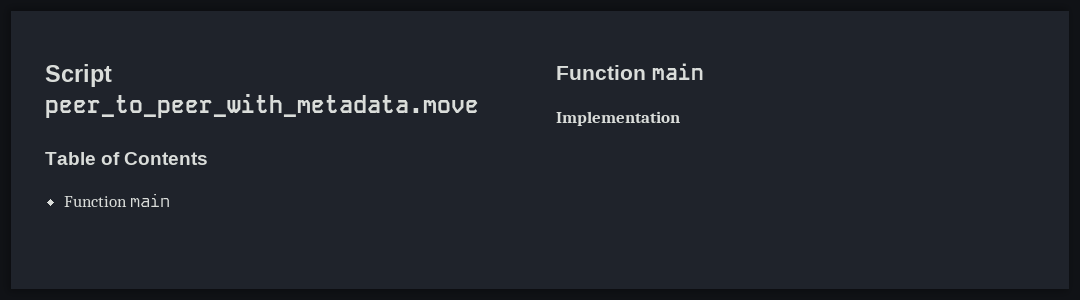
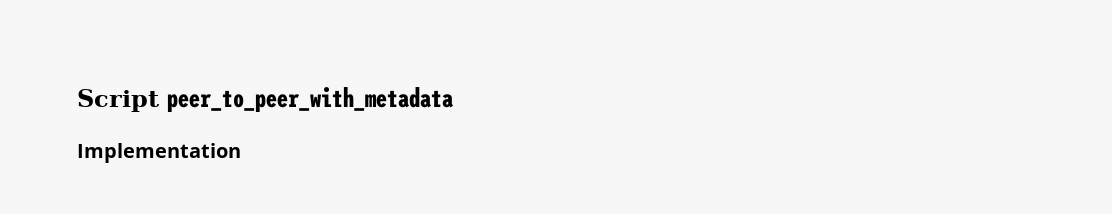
[45,94,479,118] [45,152,209,165] [63,193,171,207] [556,63,704,80] peer_to_peer_with_metadata.move // Table of Contents // Function main // Function main -> [167,87,454,112] peer_to_peer_with_metadata

